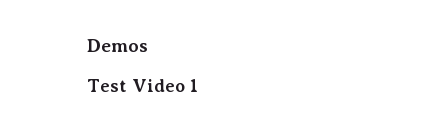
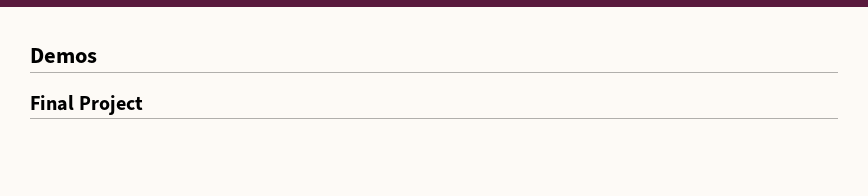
[87,79,198,92] Test Video 1 -> [30,95,144,115] Final Project

